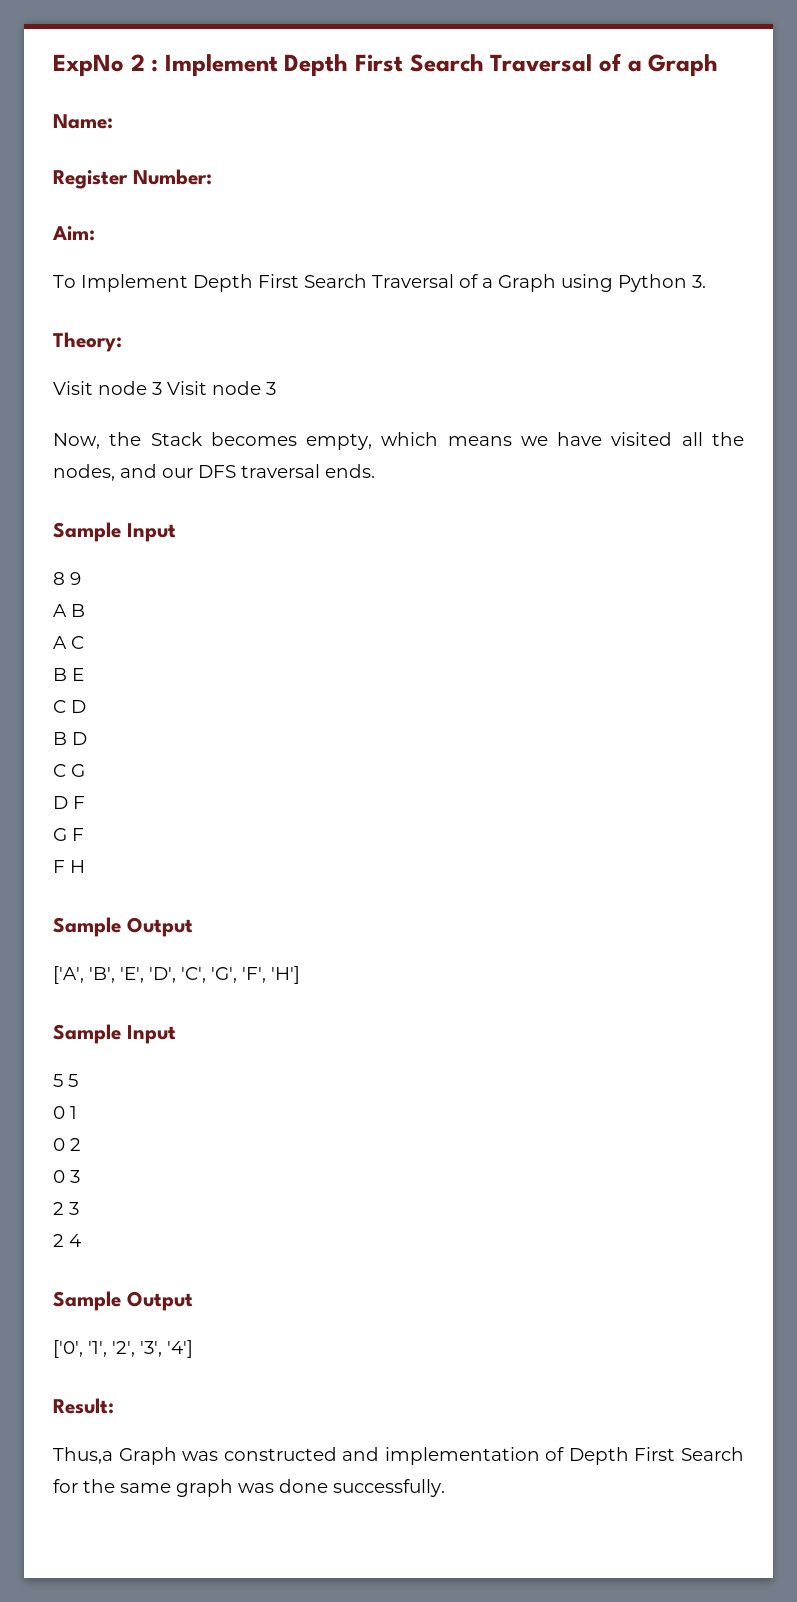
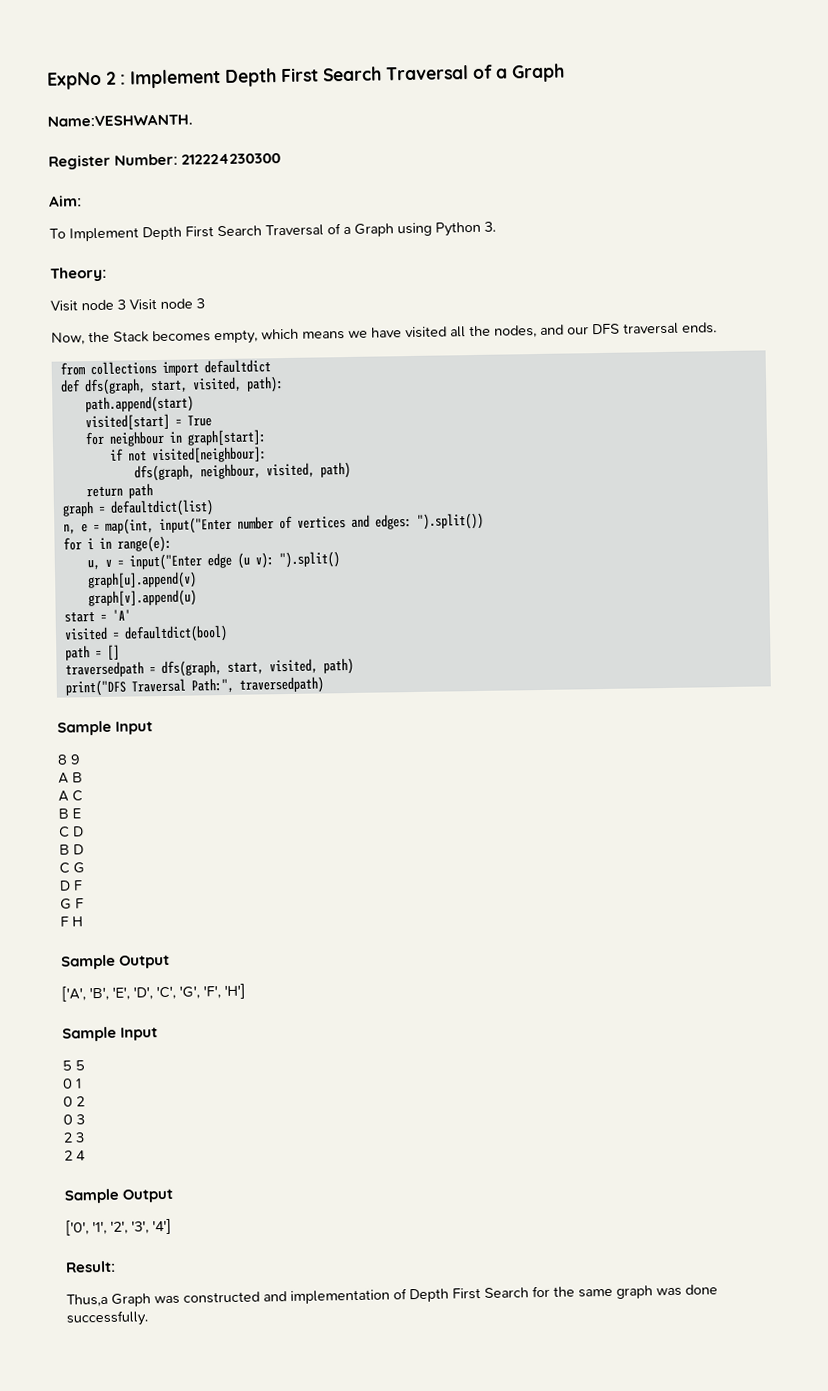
[53,114,113,129] Name: -> [47,113,193,127] Name:VESHWANTH.
(212, 177) none -> [181,153,282,165] 212224230300
(375, 471) none -> [59,359,271,376] [59,376,284,396] [84,395,194,414] [84,413,212,431] [84,429,266,447] [109,446,267,464] [133,461,351,482] [85,483,153,499] [61,499,214,517] [62,512,484,535] [62,535,172,553] [86,551,340,571] [87,571,197,590] [87,589,197,608] [63,609,131,623] [63,624,228,643] [64,644,120,661] [64,657,354,678] [64,676,324,697] // from collections import defaultdict // def dfs(graph, start, visited, path): // path.append(start) // visited[start] = True // for neighbour in graph[start]: // if not visited[neighbour]: // dfs(graph, neighbour, visited, path) // return path // graph = defaultdict(list) // n, e = map(int, input("Enter number of vertices and edges: ").split()) // for i in range(e): // u, v = input("Enter edge (u v): ").split() // graph[u].append(v) // graph[v].append(u) // start = 'A' // visited = defaultdict(bool) // path = [] // traversedpath = dfs(graph, start, visited, path) // print("DFS Traversal Path:", traversedpath)

